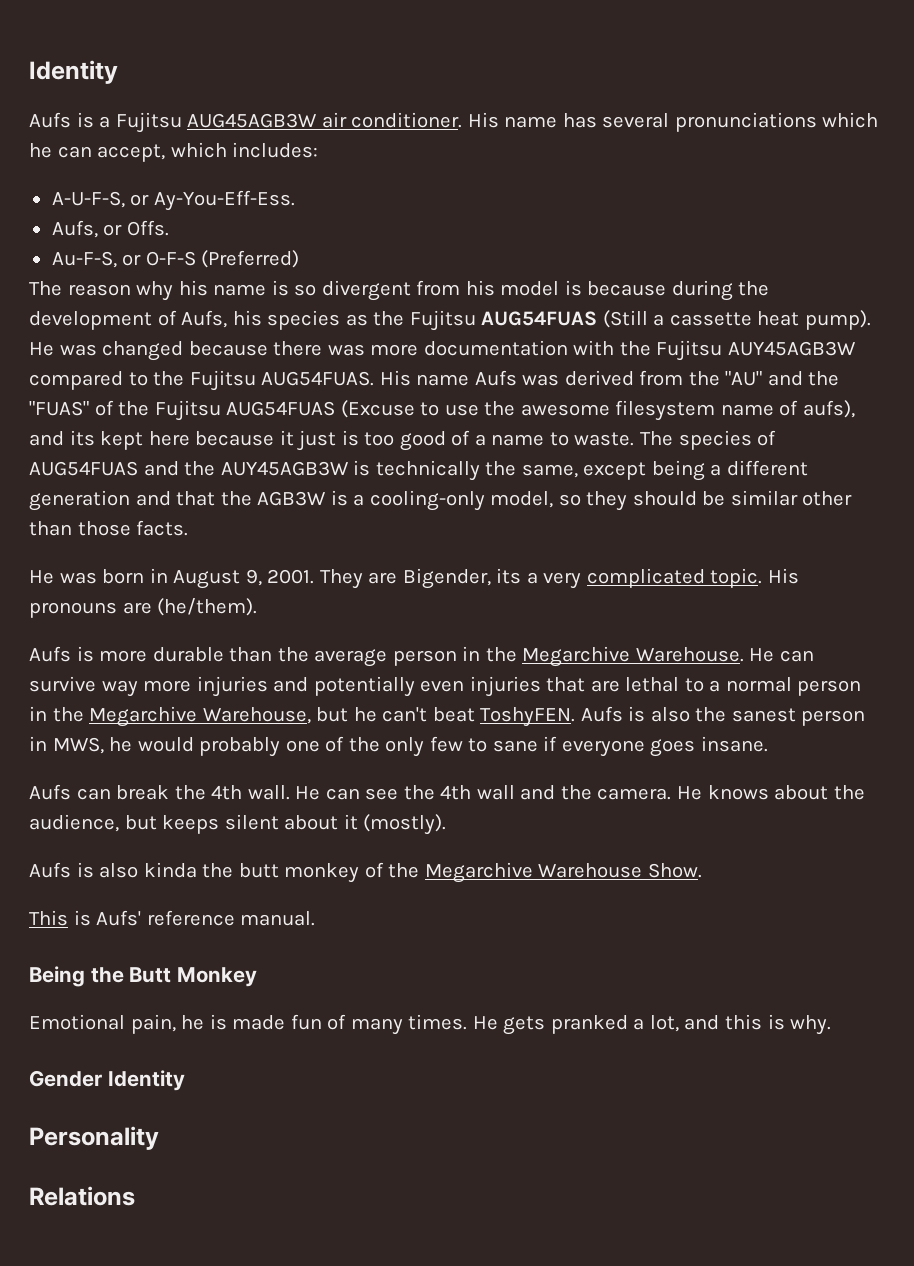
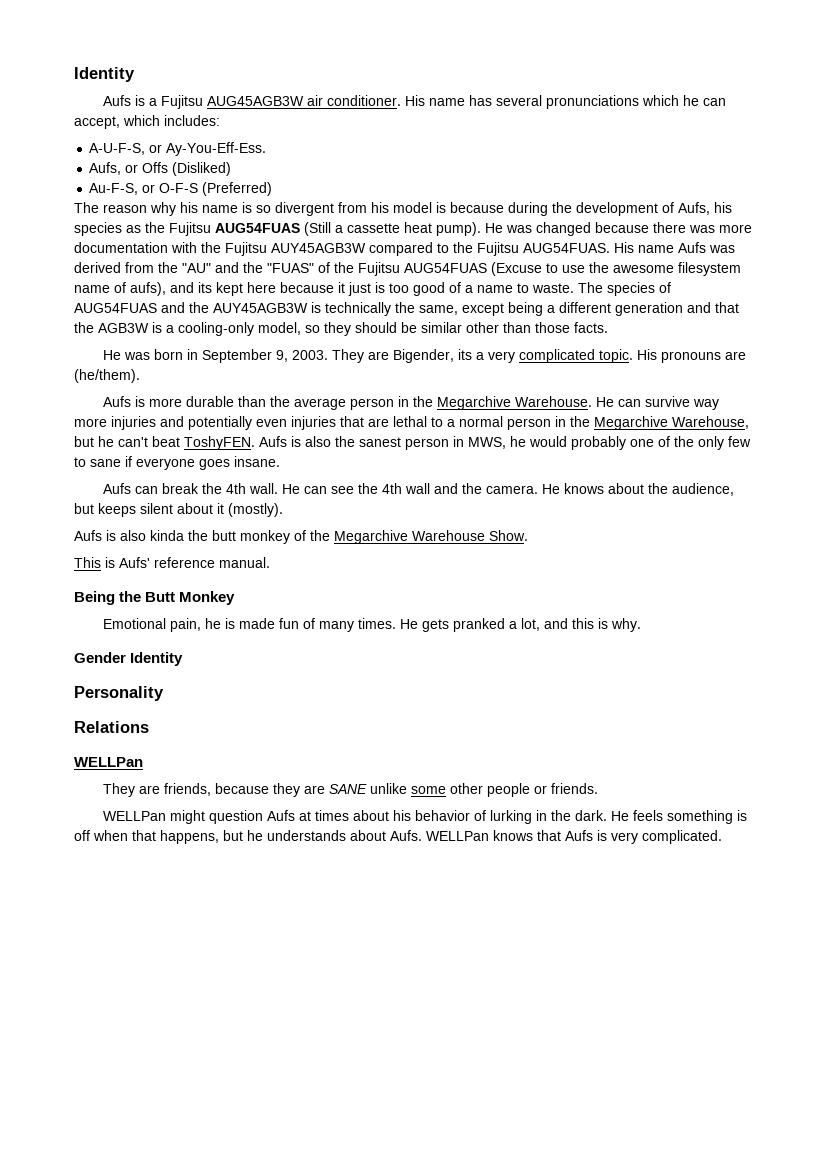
[126,220,169,236] Offs. -> [142,162,232,176] Offs (Disliked)
[173,569,315,589] August 9, 2001. -> [201,349,328,363] September 9, 2003.
(135, 1196) none -> [74,757,143,767] [102,783,598,797] [102,810,747,824] [74,830,722,844] // WELLPan // They are friends, because they are SANE unlike some other people or friends. // WELLPan might question Aufs at times about his behavior of lurking in the dark. He feels something is off when that happens, but he understands about Aufs. WELLPan knows that Aufs is very complicated.

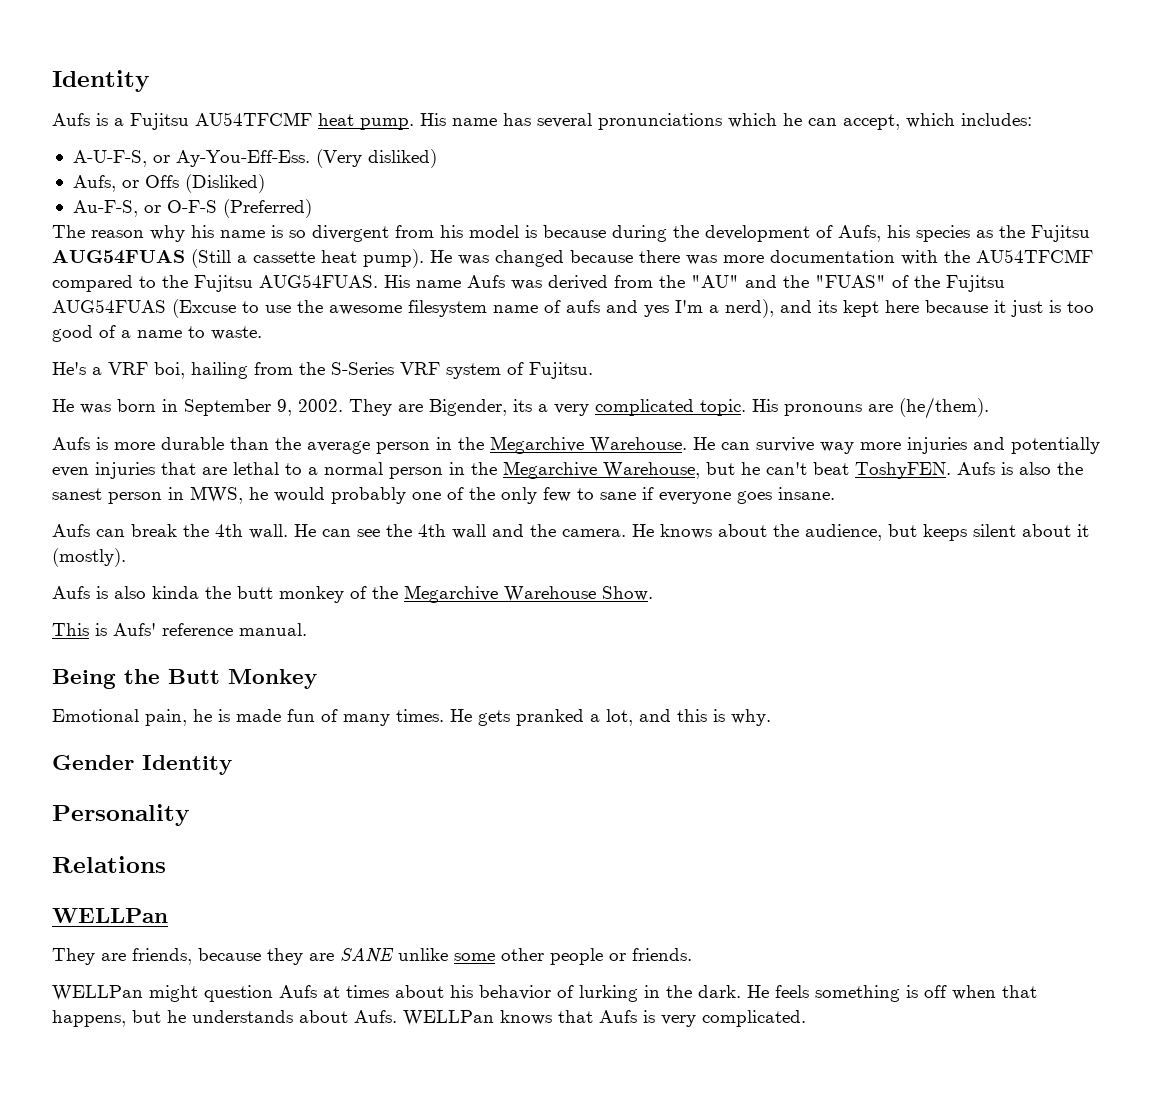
[206,95,401,106] AUG45AGB3W air conditioner. -> [195,112,414,130] AU54TFCMF heat pump.
(267, 149) none -> [315,149,437,168] (Very disliked)
[225,242,366,256] Fujitsu AUY45AGB3W -> [976,249,1093,263] AU54TFCMF
[130,282,166,296] aufs), -> [566,299,774,318] aufs and yes I'm a nerd),
[578,282,671,296] [74,302,739,316] [74,322,608,336] The species of AUG54FUAS and the AUY45AGB3W is technically the same, except being a different generation and that the AGB3W is a cooling-only model, so they should be similar other than those facts. -> [52,362,593,379] // He's a VRF boi, hailing from the S-Series VRF system of Fujitsu.
[291,350,328,360] 2003. -> [298,399,343,412] 2002.

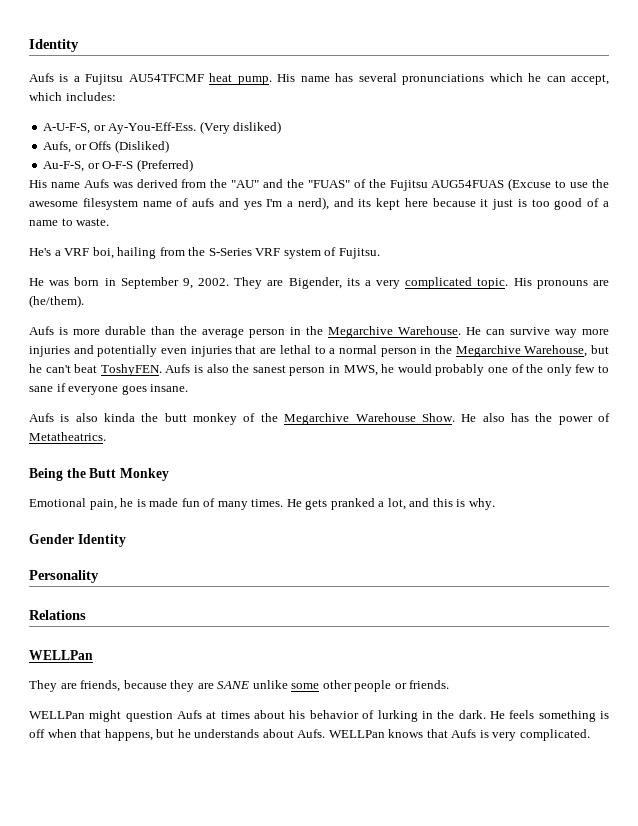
[52,225,1090,242] [52,249,1093,268] [52,274,378,292] The reason why his name is so divergent from his model is because during the development of Aufs, his species as the Fujitsu AUG54FUAS (Still a cassette heat pump). He was changed because there was more documentation with the AU54TFCMF compared to the Fujitsu AUG54FUAS. -> (193, 165) none
[52,524,1089,541] [52,548,126,567] // Aufs can break the 4th wall. He can see the 4th wall and the camera. He knows about the audience, but keeps silent about it (mostly). -> (189, 388) none
[52,623,307,636] // This is Aufs' reference manual. -> [461,413,611,425] [29,432,106,441] He also has the power of Metatheatrics.

